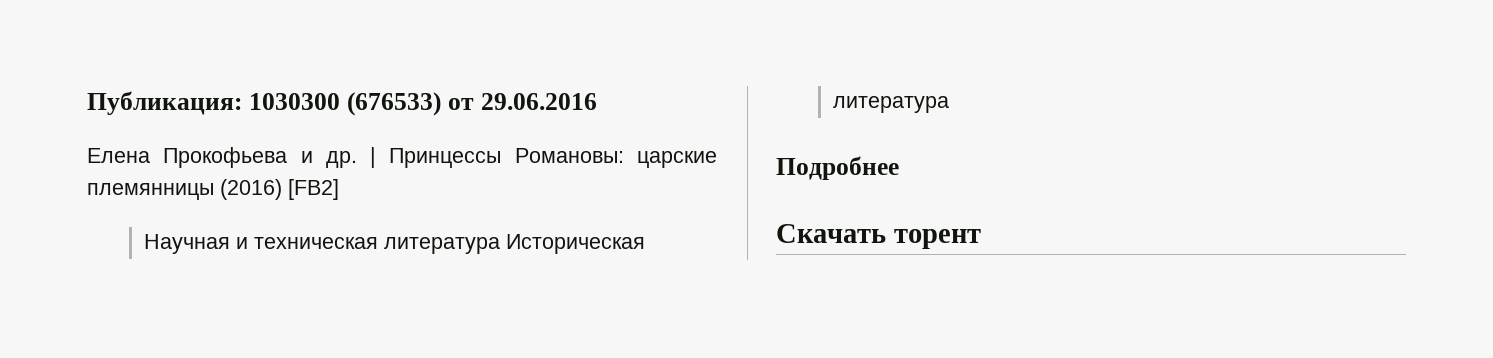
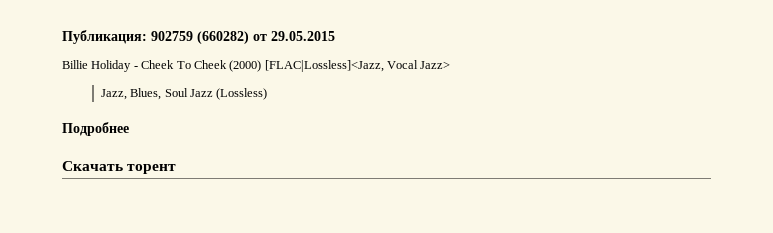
[248,92,597,116] [87,147,717,168] [87,179,339,200] [143,234,645,254] [832,96,949,113] 1030300 (676533) от 29.06.2016 // Елена Прокофьева и др. | Принцессы Романовы: царские племянницы (2016) [FB2] // Научная и техническая литература Историческая литература -> [151,31,335,44] [62,60,451,72] [100,88,268,100] 902759 (660282) от 29.05.2015 // Billie Holiday - Cheek To Cheek (2000) [FLAC|Lossless]<Jazz, Vocal Jazz> // Jazz, Blues, Soul Jazz (Lossless)

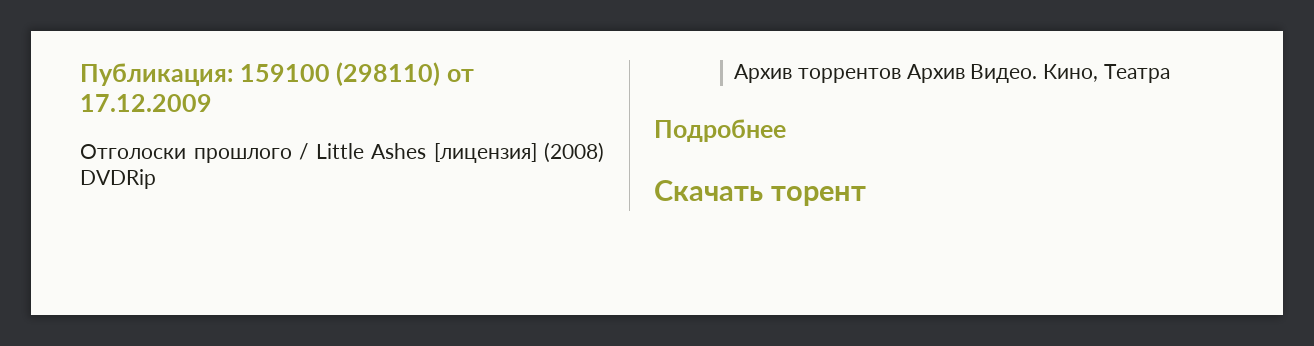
[151,31,335,44] [62,60,451,72] [100,88,268,100] 902759 (660282) от 29.05.2015 // Billie Holiday - Cheek To Cheek (2000) [FLAC|Lossless]<Jazz, Vocal Jazz> // Jazz, Blues, Soul Jazz (Lossless) -> [239,62,474,86] [80,94,212,112] [80,142,604,163] [80,169,156,189] [734,64,1170,83] 159100 (298110) от 17.12.2009 // Отголоски прошлого / Little Ashes [лицензия] (2008) DVDRip // Архив торрентов Архив Видео. Кино, Театра

